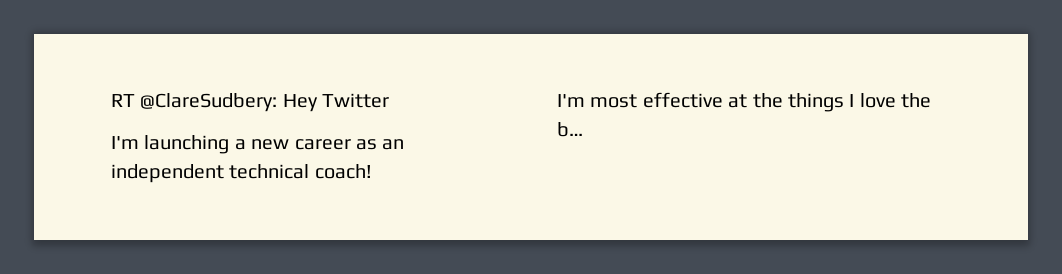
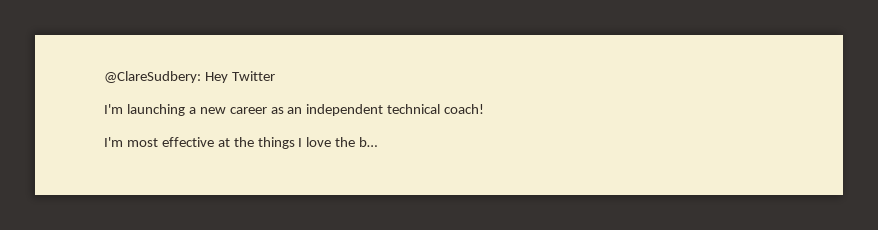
[111,94,135,107] RT -> (104, 77) none

